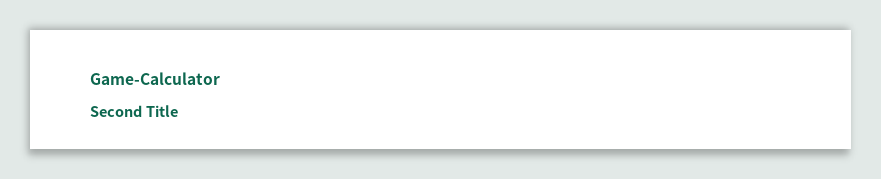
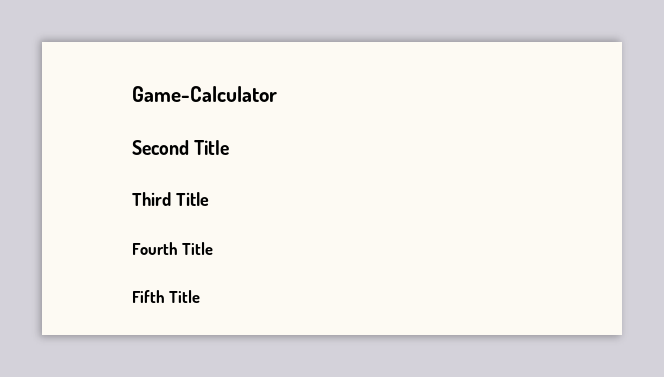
(178, 111) none -> [132,192,209,206] [132,242,214,255] [132,290,201,303] // Third Title // Fourth Title // Fifth Title

